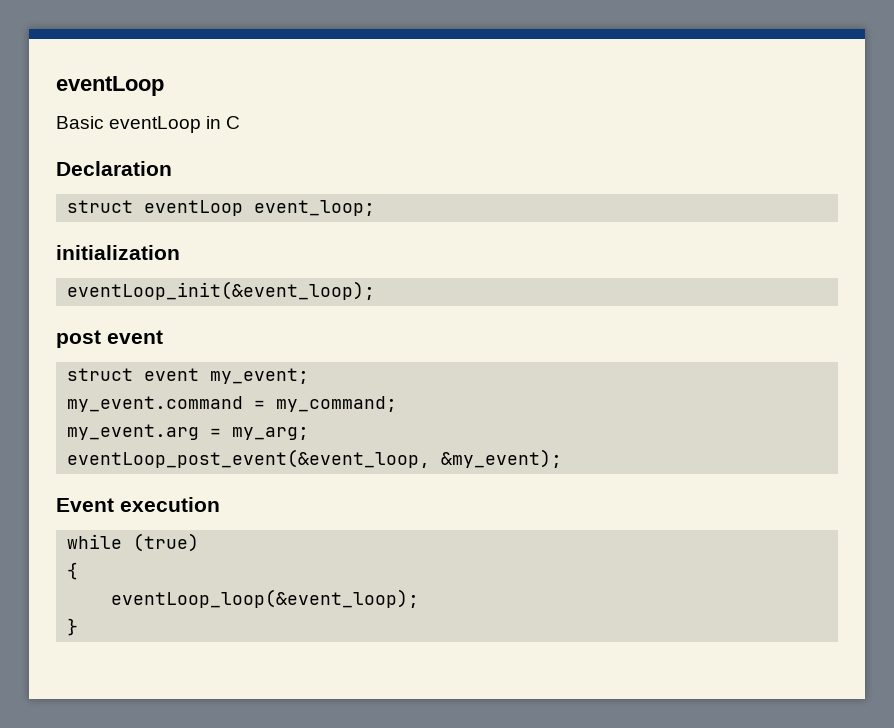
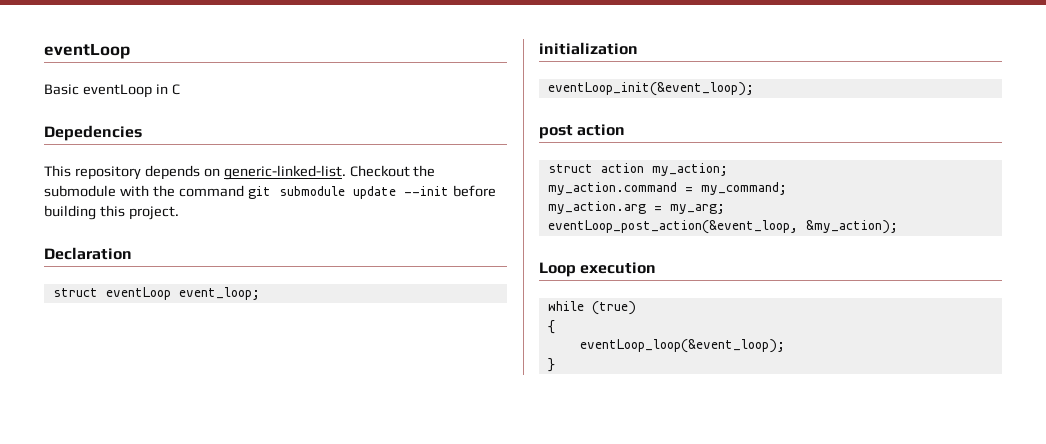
(241, 122) none -> [44,125,142,141] [44,165,436,180] [44,185,496,199] [44,205,179,220] // Depedencies // This repository depends on generic-linked-list. Checkout the submodule with the command git submodule update --init before building this project.
[107,330,163,344] [67,368,310,384] [67,396,244,412] event // struct event my_event; // my_event.command -> [577,124,626,136] [547,163,728,176] [547,182,677,195] action // struct action my_action; // my_action.command
[67,424,200,440] my_event.arg -> [547,201,646,214] my_action.arg
[67,449,563,468] [56,498,114,512] eventLoop_post_event(&event_loop, &my_event); // Event -> [547,220,898,234] [539,262,576,277] eventLoop_post_action(&event_loop, &my_action); // Loop

